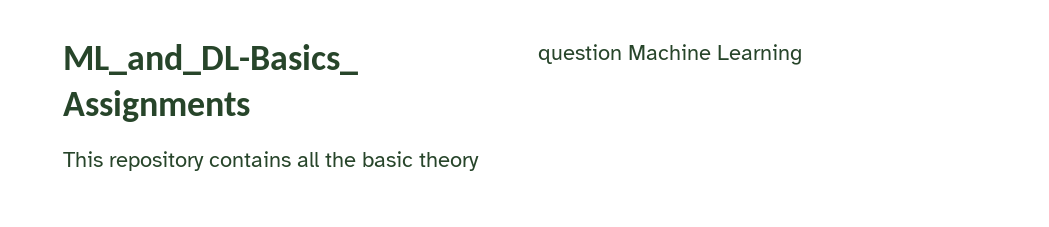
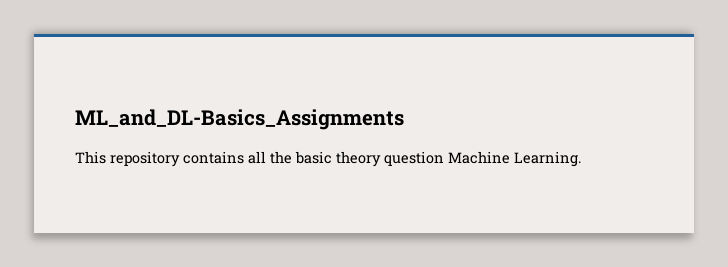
[717,44,802,65] Learning -> [514,151,581,167] Learning.

